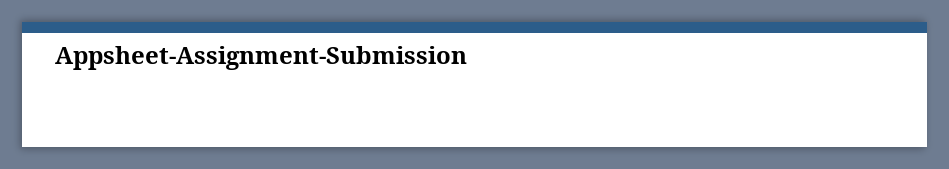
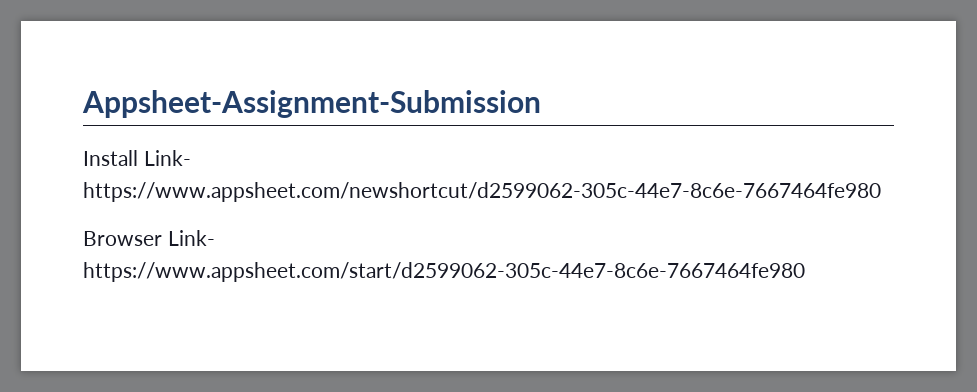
(467, 58) none -> [83,150,191,166] [83,182,881,202] [83,230,215,246] [83,262,805,282] // Install Link- https://www.appsheet.com/newshortcut/d2599062-305c-44e7-8c6e-7667464fe980 // Browser Link- https://www.appsheet.com/start/d2599062-305c-44e7-8c6e-7667464fe980

